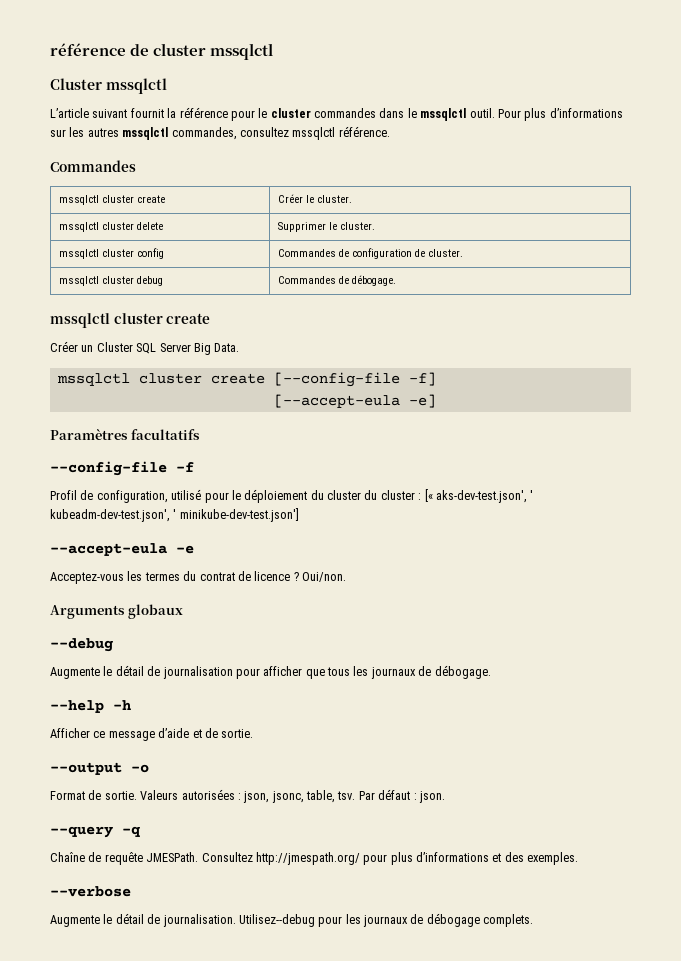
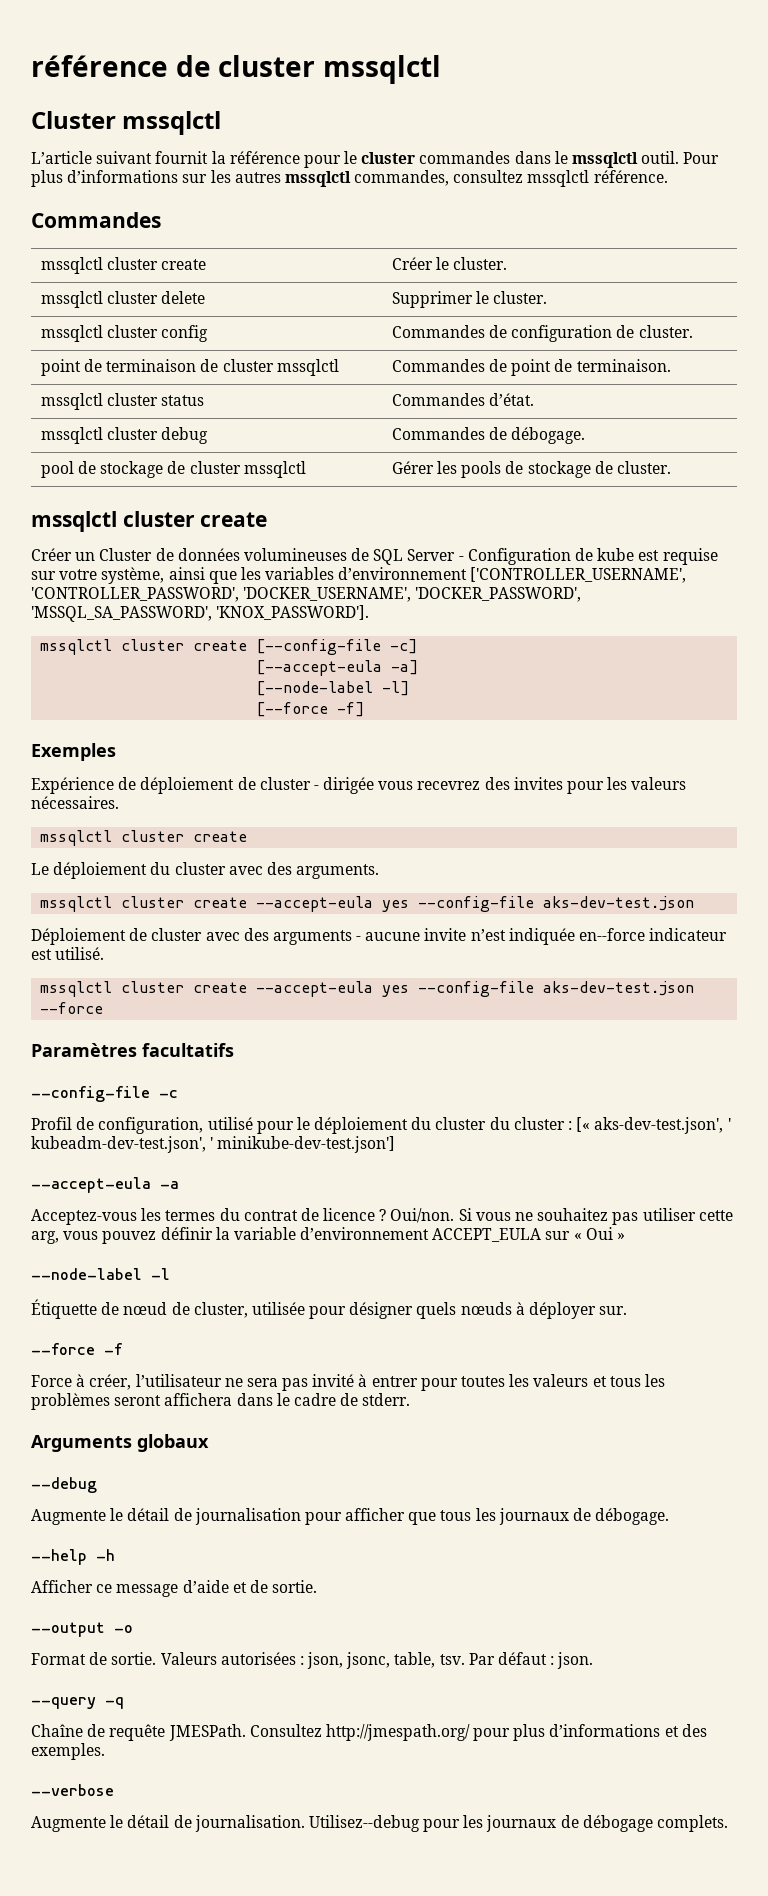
(463, 253) none -> [40,359,339,376] [391,359,671,376] [40,393,205,410] [391,393,534,406] // point de terminaison de cluster mssqlctl | Commandes de point de terminaison. // mssqlctl cluster status | Commandes d’état.
(396, 280) none -> [40,461,306,478] [391,461,671,478] // pool de stockage de cluster mssqlctl | Gérer les pools de stockage de cluster.
[136,343,240,355] [56,372,436,387] [273,394,436,408] SQL Server Big Data. // mssqlctl cluster create [--config-file -f] // [--accept-eula -e] -> [155,548,718,565] [31,567,687,584] [31,587,582,602] [31,605,370,622] [40,639,418,655] [256,660,419,676] [256,681,410,696] [256,702,365,717] [31,743,116,761] [31,777,687,794] [31,796,119,809] [40,830,248,846] [31,862,380,879] [40,896,695,912] [31,928,728,945] [31,947,105,960] [40,981,695,997] [40,1002,104,1014] de données volumineuses de SQL Server - Configuration de kube est requise sur votre système, ainsi que les variables d’environnement ['CONTROLLER_USERNAME', 'CONTROLLER_PASSWORD', 'DOCKER_USERNAME', 'DOCKER_PASSWORD', 'MSSQL_SA_PASSWORD', 'KNOX_PASSWORD']. // mssqlctl cluster create [--config-file -c] // [--accept-eula -a] // [--node-label -l] // [--force -f] // Exemples // Expérience de déploiement de cluster - dirigée vous recevrez des invites pour les valeurs nécessaires. // mssqlctl cluster create // Le déploiement du cluster avec des arguments. // mssqlctl cluster create --accept-eula yes --config-file aks-dev-test.json // Déploiement de cluster avec des arguments - aucune invite n’est indiquée en--force indicateur est utilisé. // mssqlctl cluster create --accept-eula yes --config-file aks-dev-test.json --force
[176,462,194,472] -f -> [159,1090,178,1098] -c
[176,545,194,554] -e -> [160,1181,179,1189] -a
(346, 577) none -> [458,1208,733,1225] [31,1227,626,1244] [31,1268,170,1280] [31,1299,628,1319] [31,1343,123,1355] [31,1374,665,1391] [31,1393,411,1410] Si vous ne souhaitez pas utiliser cette arg, vous pouvez définir la variable d’environnement ACCEPT_EULA sur « Oui » // --node-label -l // Étiquette de nœud de cluster, utilisée pour désigner quels nœuds à déployer sur. // --force -f // Force à créer, l’utilisateur ne sera pas invité à entrer pour toutes les valeurs et tous les problèmes seront affichera dans le cadre de stderr.

